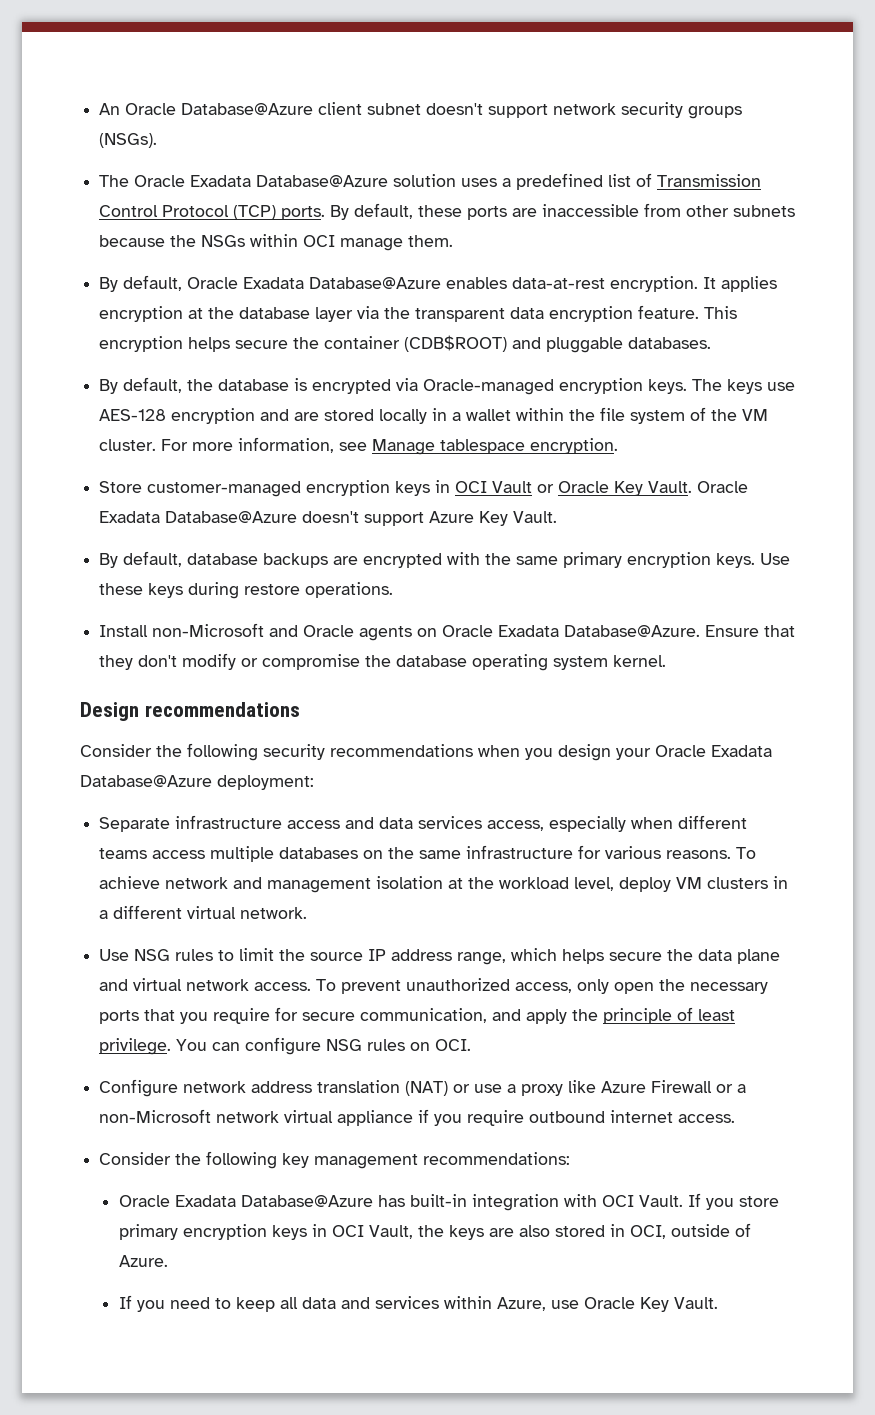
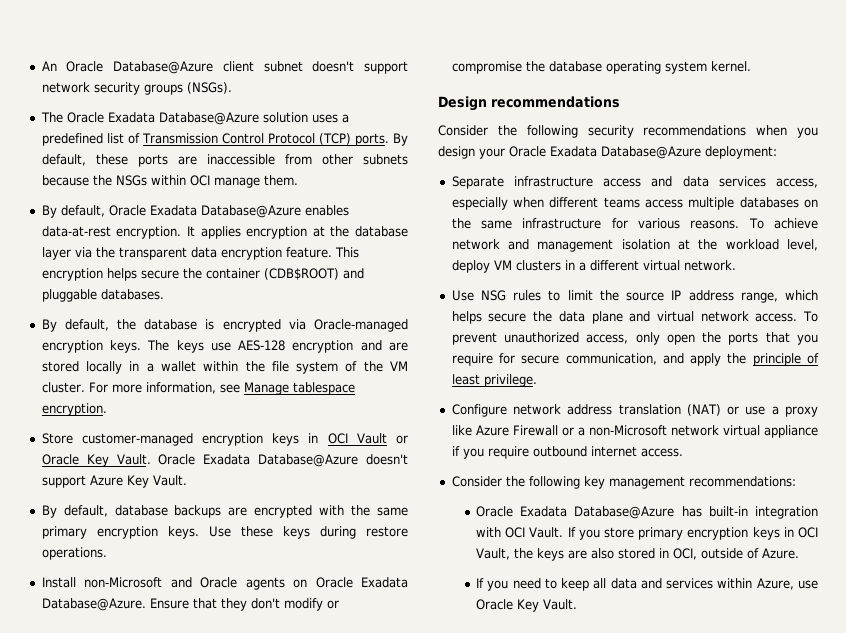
[690,982,769,994] necessary -> (722, 337) none
[176,1037,472,1055] You can configure NSG rules on OCI. -> (537, 380) none

